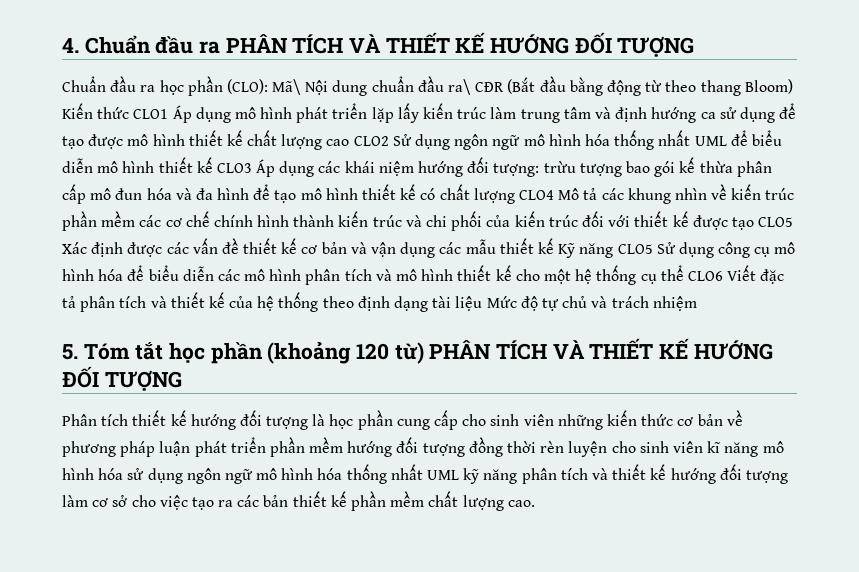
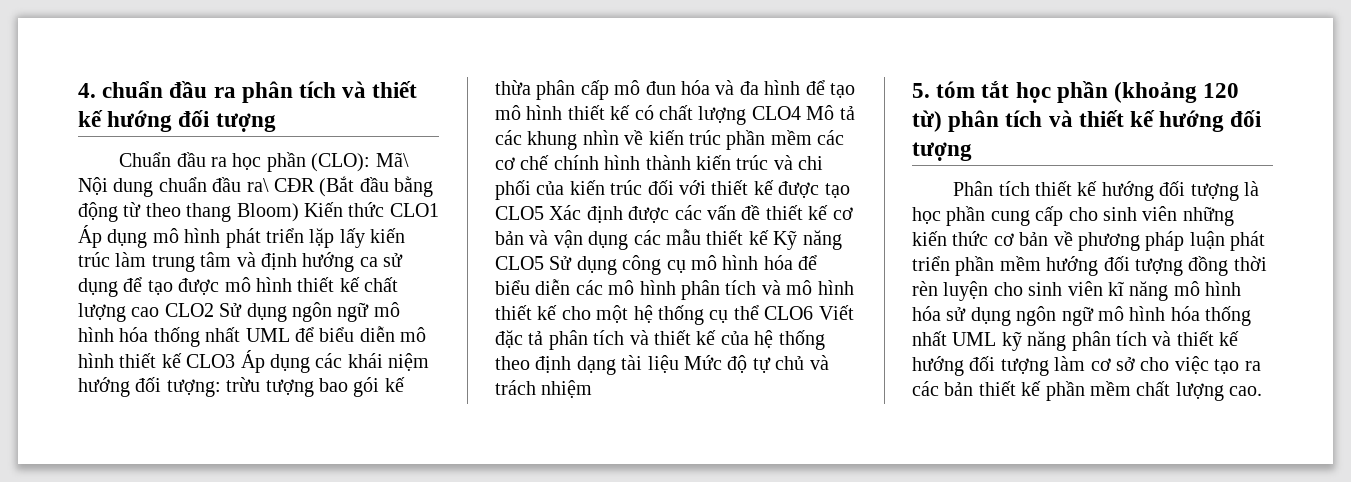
[84,32,695,57] Chuẩn đầu ra PHÂN TÍCH VÀ THIẾT KẾ HƯỚNG ĐỐI TƯỢNG -> [102,81,418,103] [78,110,276,132] chuẩn đầu ra phân tích và thiết kế hướng đối tượng
[83,343,130,360] Tóm -> [936,81,976,98] tóm
[429,338,773,360] [62,366,182,391] PHÂN TÍCH VÀ THIẾT KẾ HƯỚNG ĐỐI TƯỢNG -> [948,110,1263,132] [912,142,972,161] phân tích và thiết kế hướng đối tượng

